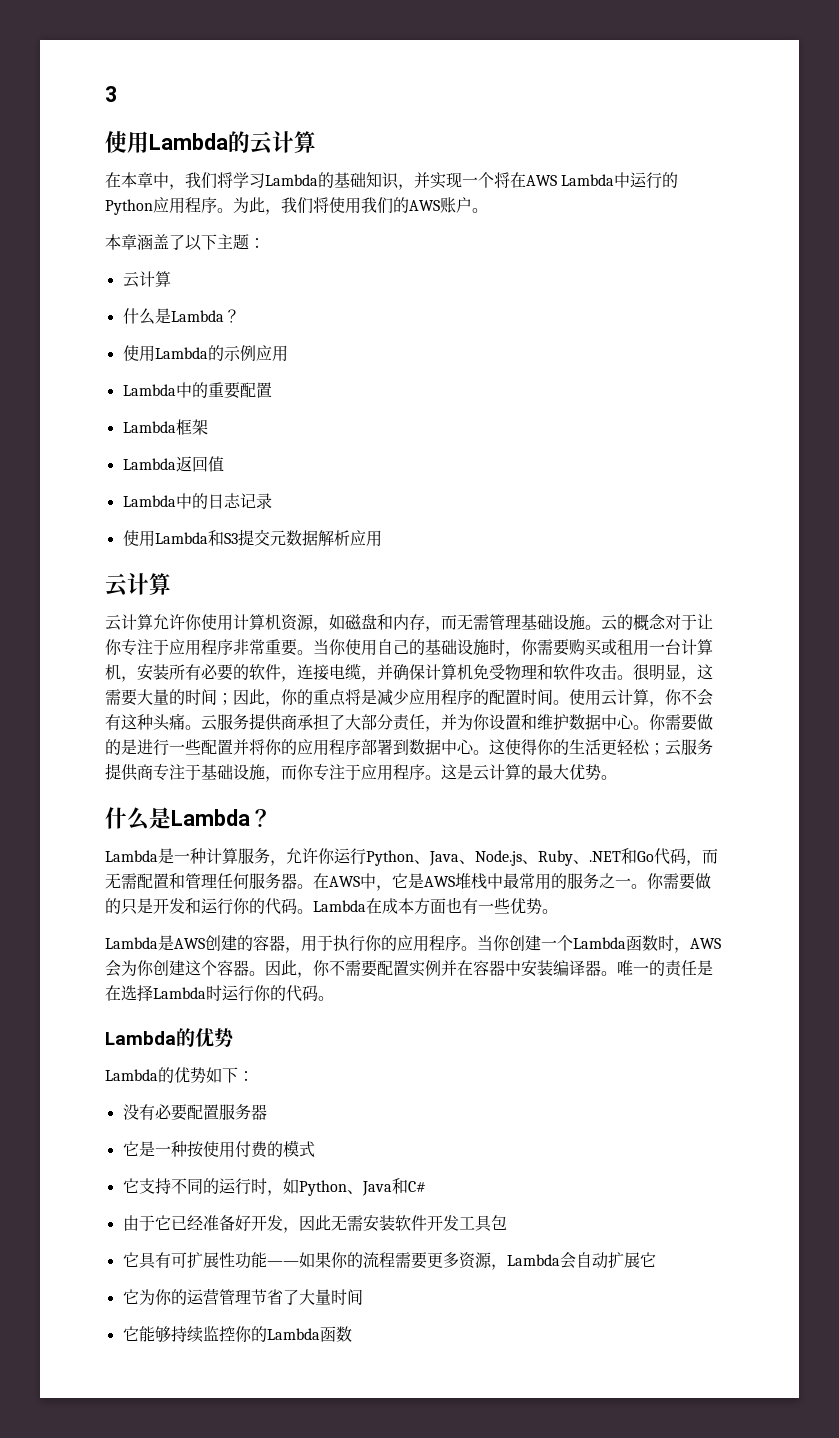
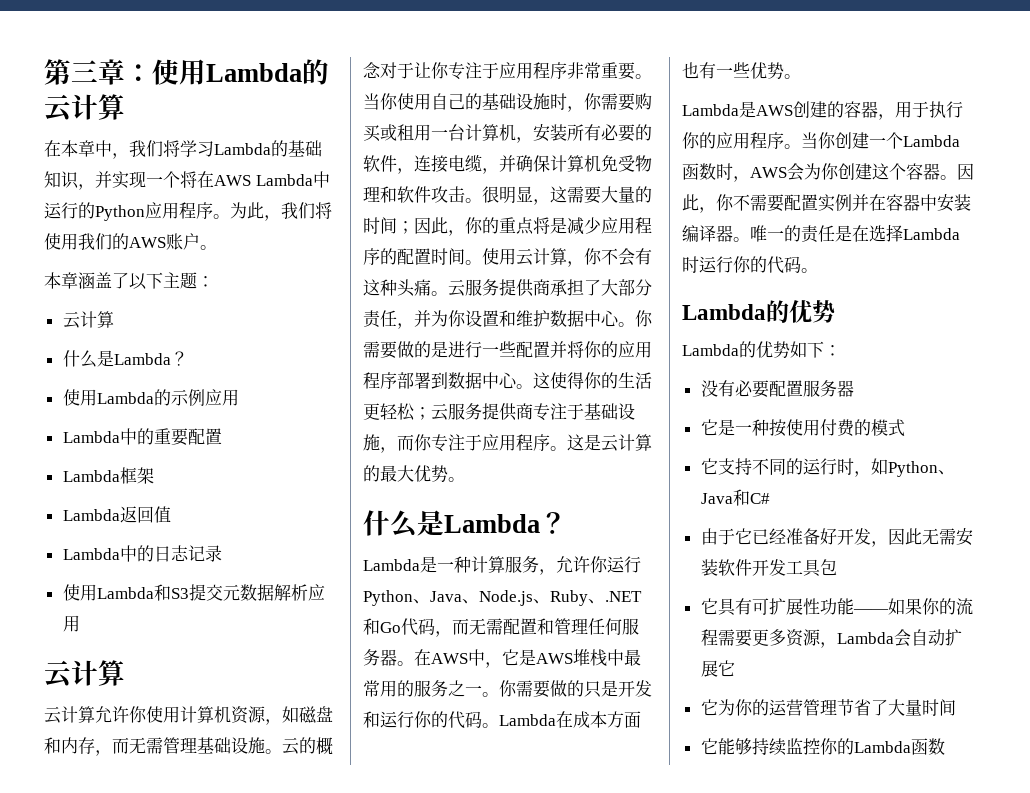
[105,86,117,102] 3 // -> [44,59,152,85] 第三章：

